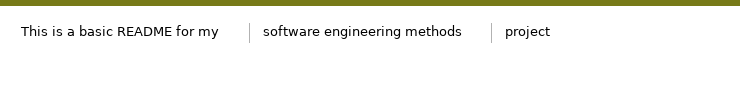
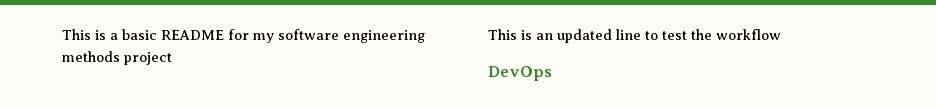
(550, 32) none -> [488,29,781,43] [488,66,552,81] // This is an updated line to test the workflow // DevOps

